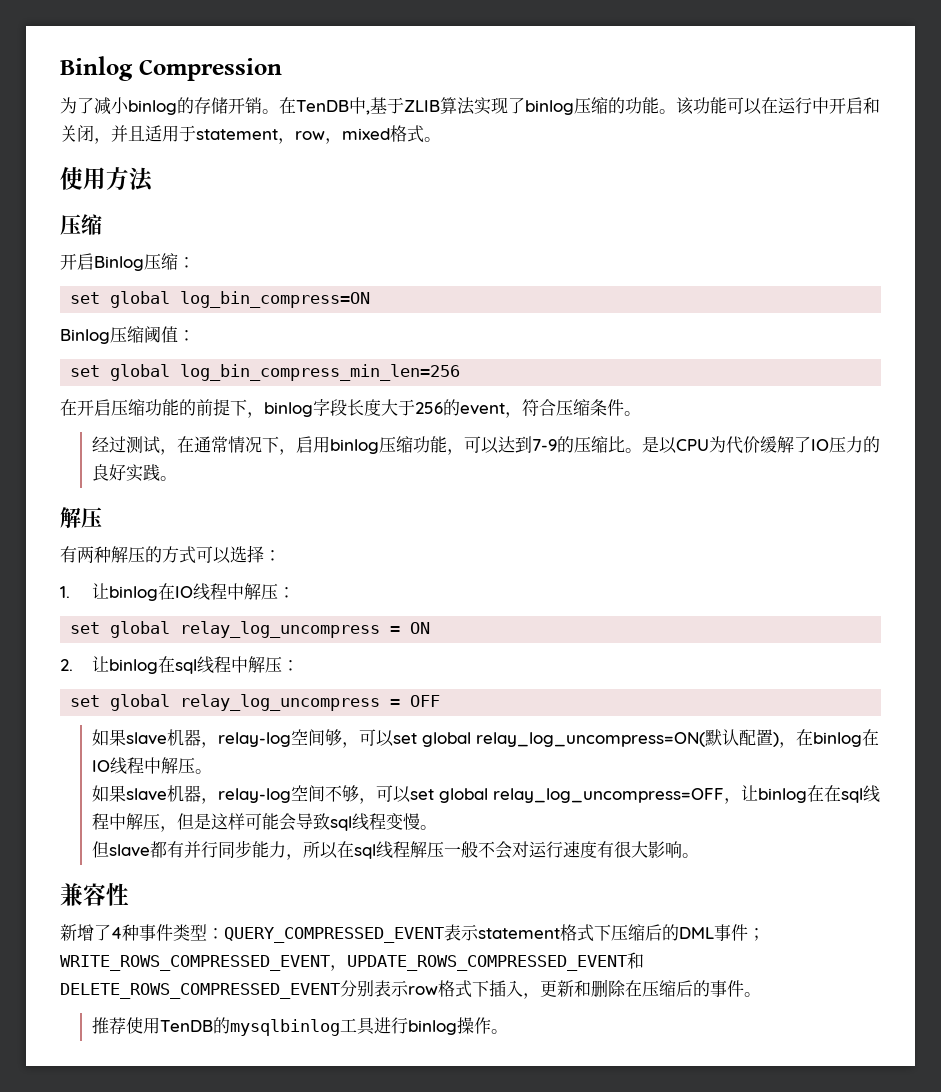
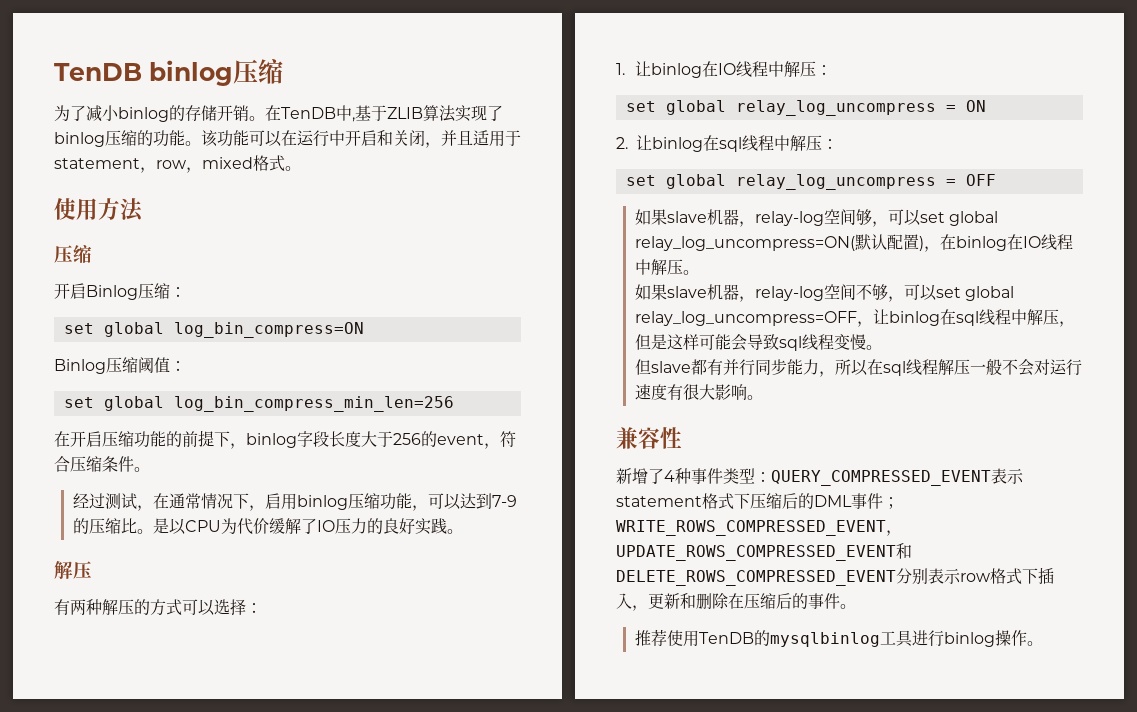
[60,56,282,81] Binlog Compression -> [54,59,283,86] TenDB binlog压缩
[823,785,841,802] 在 -> (956, 317) none

